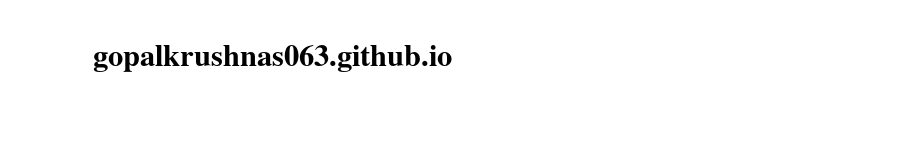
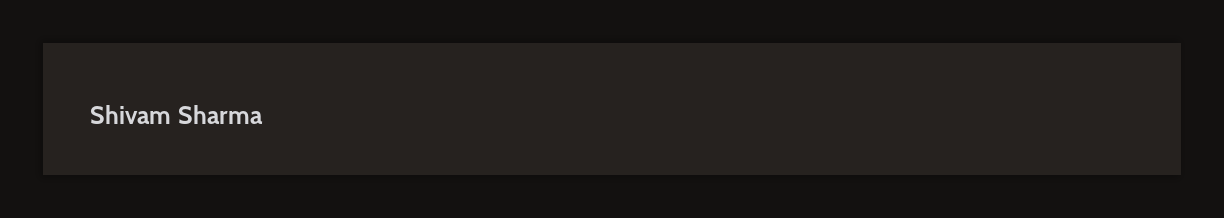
[93,45,452,72] gopalkrushnas063.github.io -> [90,105,263,124] Shivam Sharma

